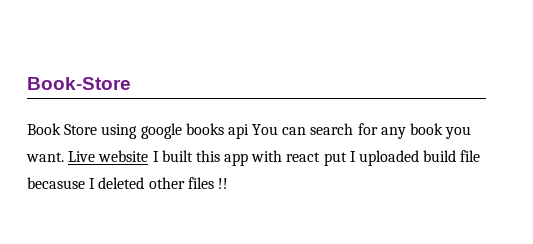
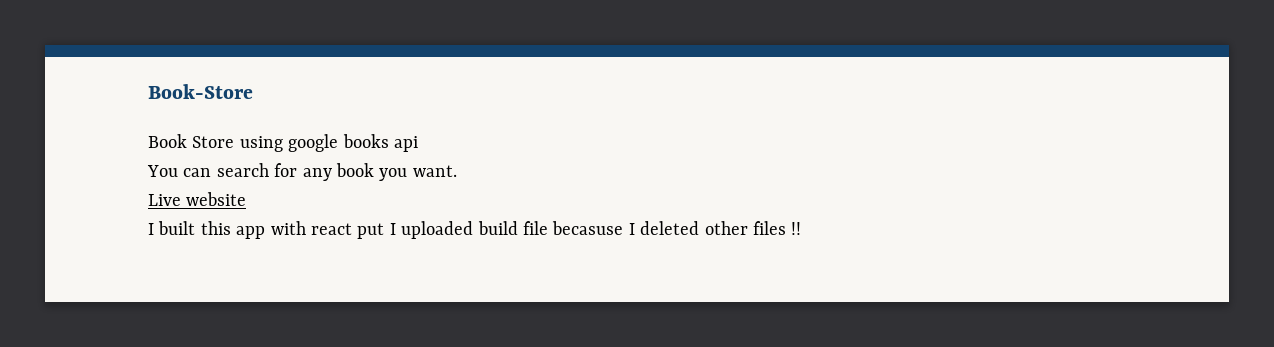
(249, 131) none -> (418, 144) //
(64, 157) none -> (457, 171) //
(149, 156) none -> (247, 199) //

